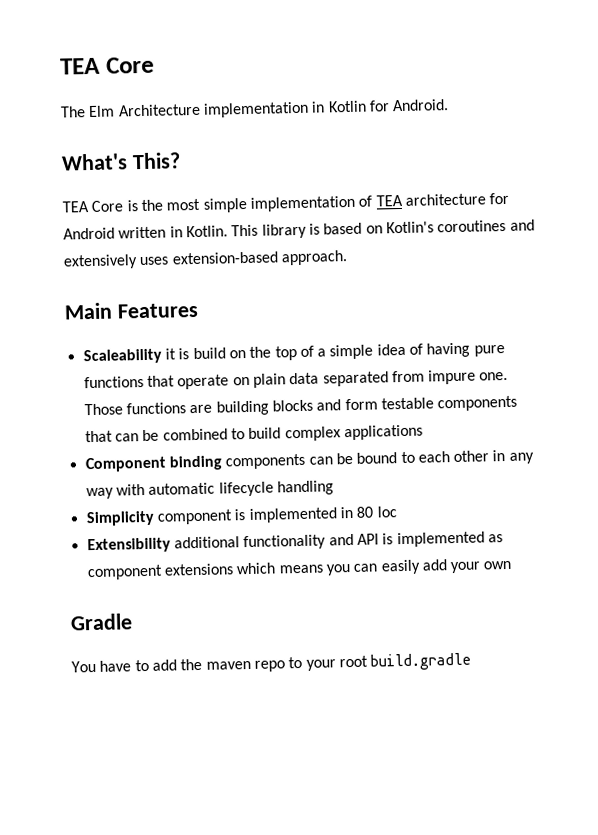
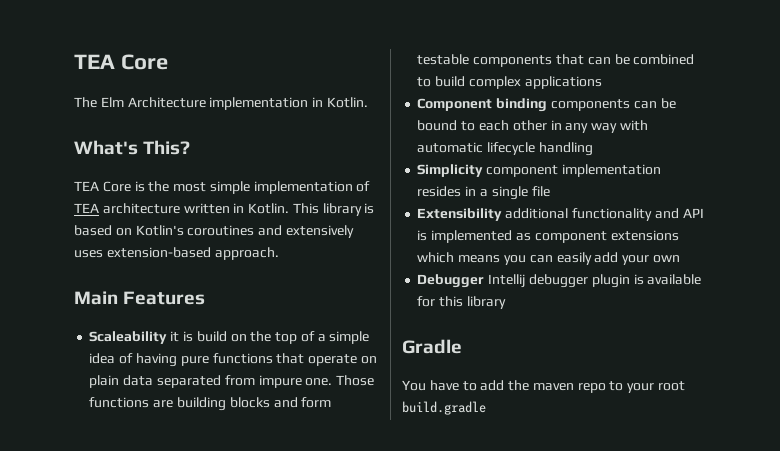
[327,99,450,113] Kotlin for Android. -> [326,97,368,108] Kotlin.
[489,192,510,205] [63,227,115,240] for Android -> (180, 208) none
[234,506,397,523] is implemented in 80 loc -> [561,164,661,177] [417,186,550,200] implementation resides in a single file
(512, 565) none -> [417,274,702,288] [417,296,506,309] // Debugger Intellij debugger plugin is available for this library

